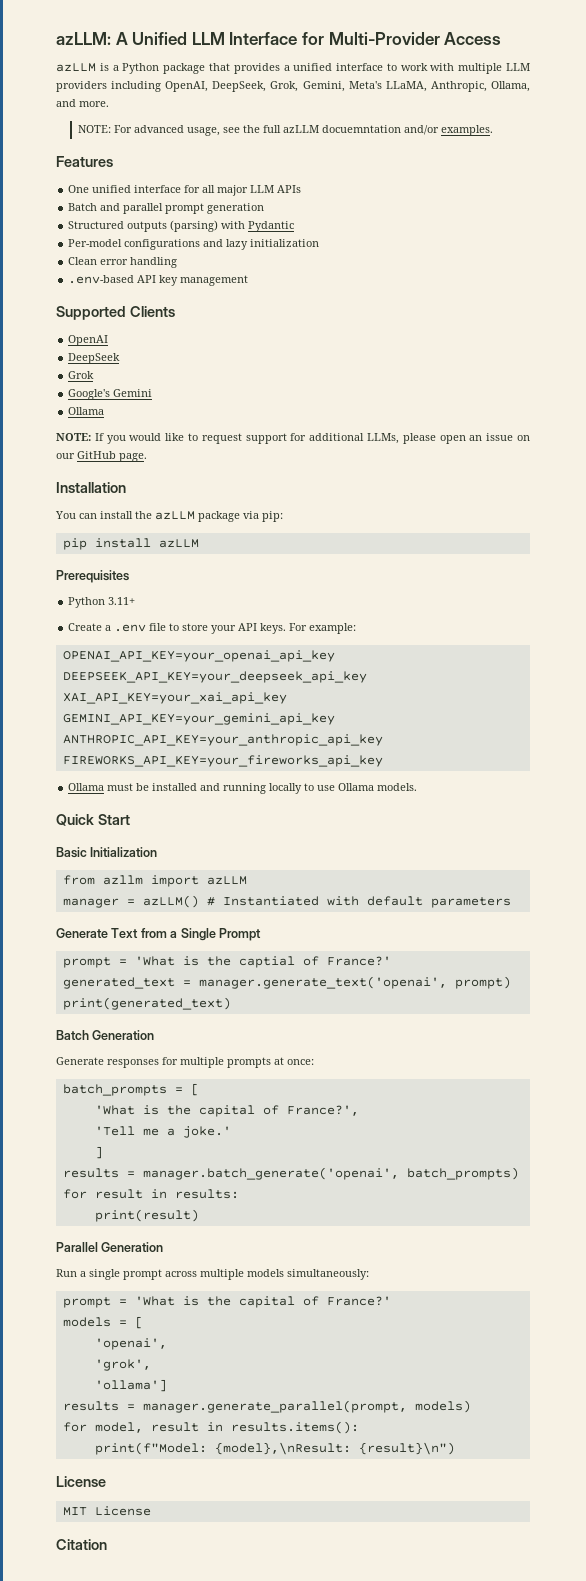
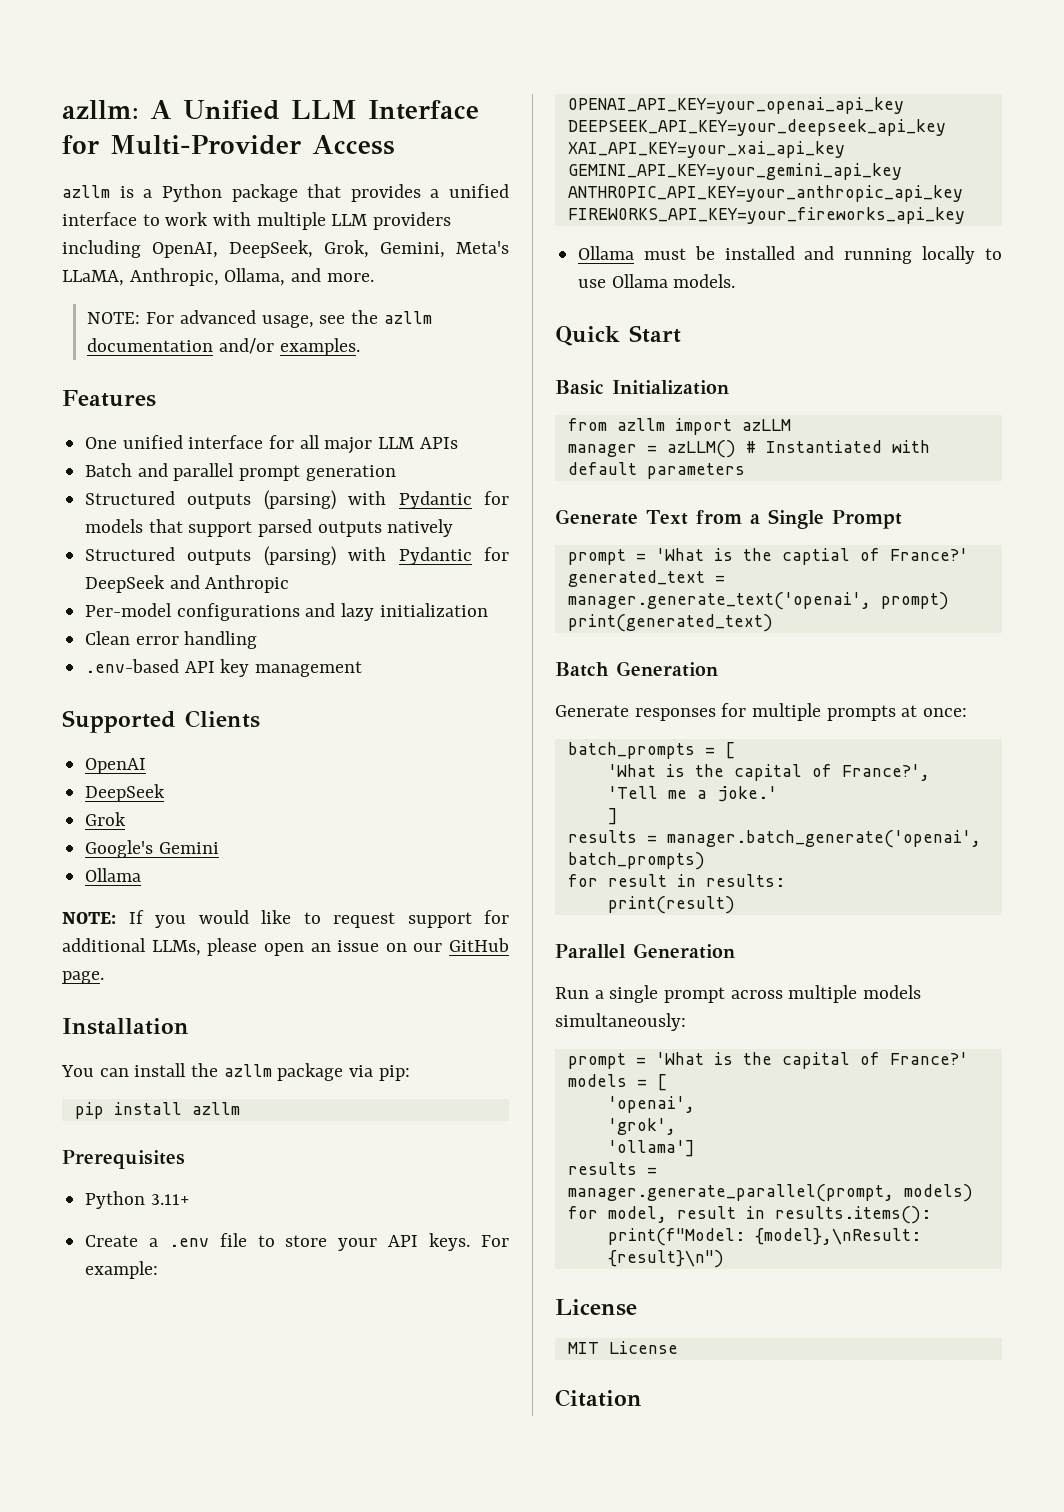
[56,32,111,45] azLLM: -> [62,100,139,119] azllm:
[56,63,96,72] azLLM -> [62,185,110,198] azllm
[262,125,401,133] full azLLM docuemntation -> [383,311,432,324] [87,338,214,352] azllm documentation
(295, 226) none -> [484,491,509,505] [85,519,454,537] [85,546,509,566] [85,575,290,593] for models that support parsed outputs natively // Structured outputs (parsing) with Pydantic for DeepSeek and Anthropic
[155,511,195,520] azLLM -> [223,1064,272,1077] azllm
[158,539,199,548] azLLM -> [191,1102,240,1115] azllm

